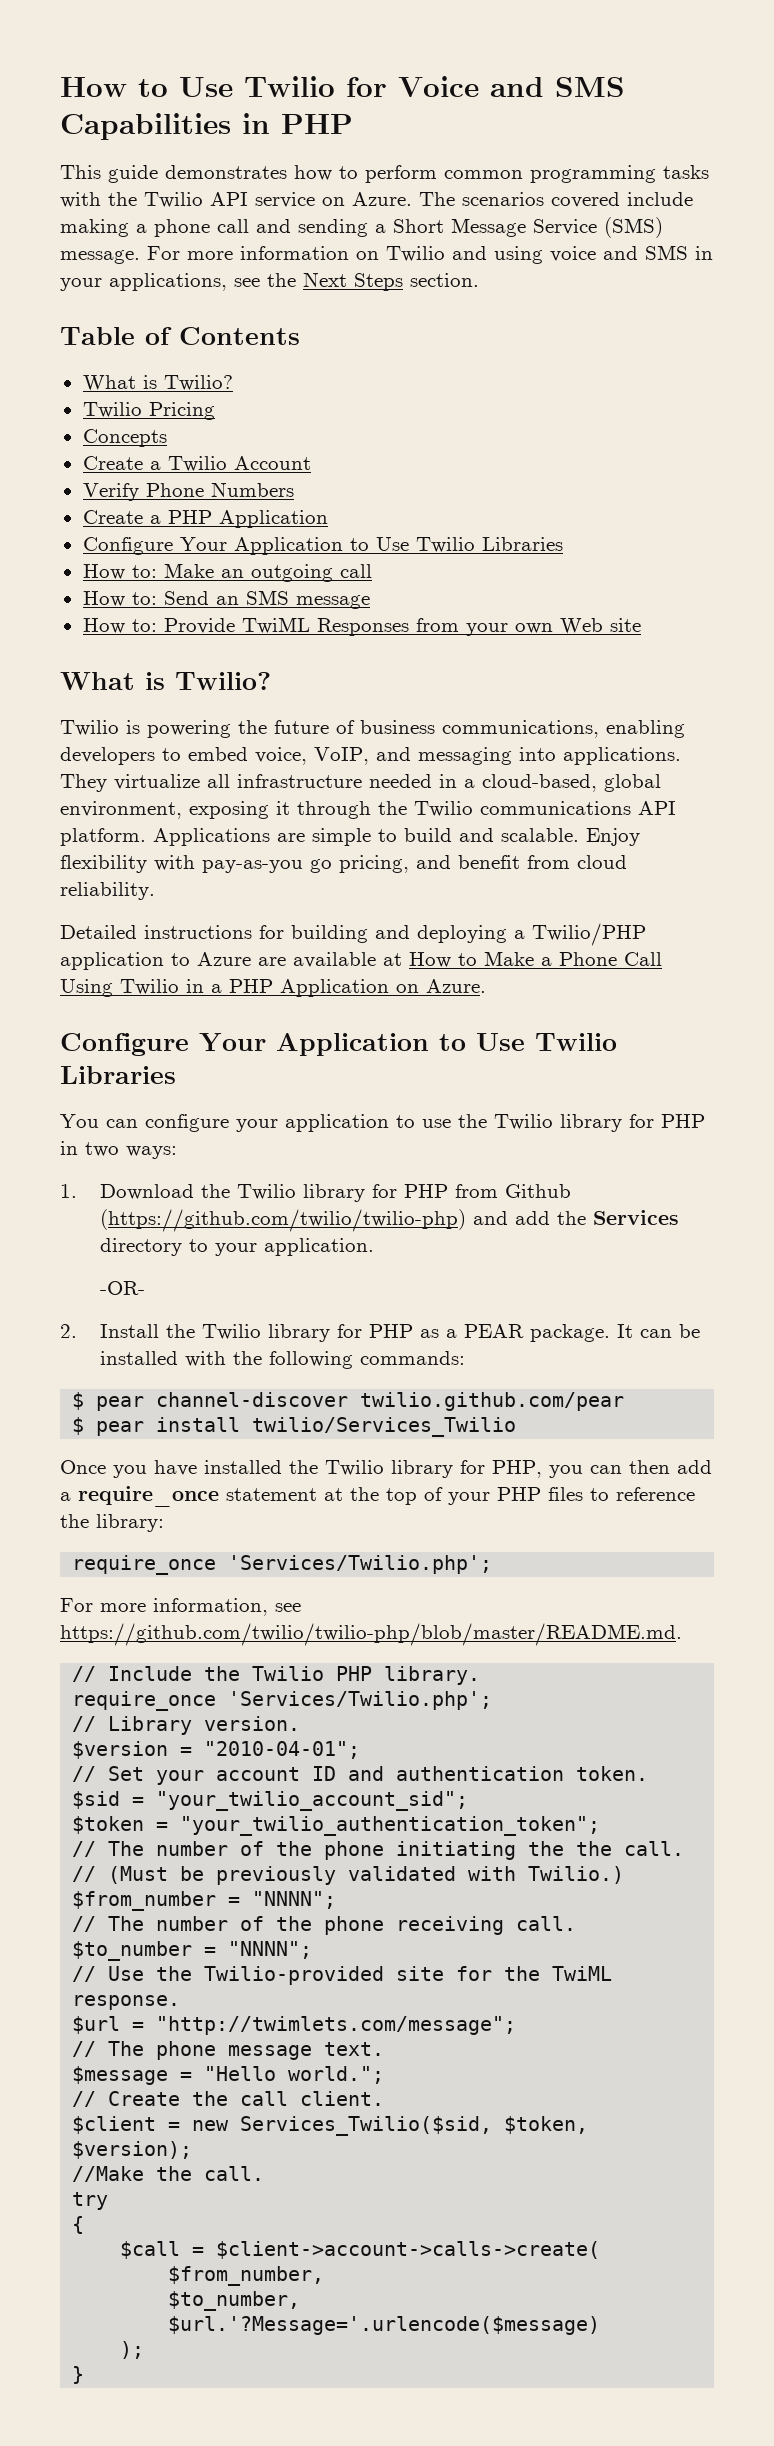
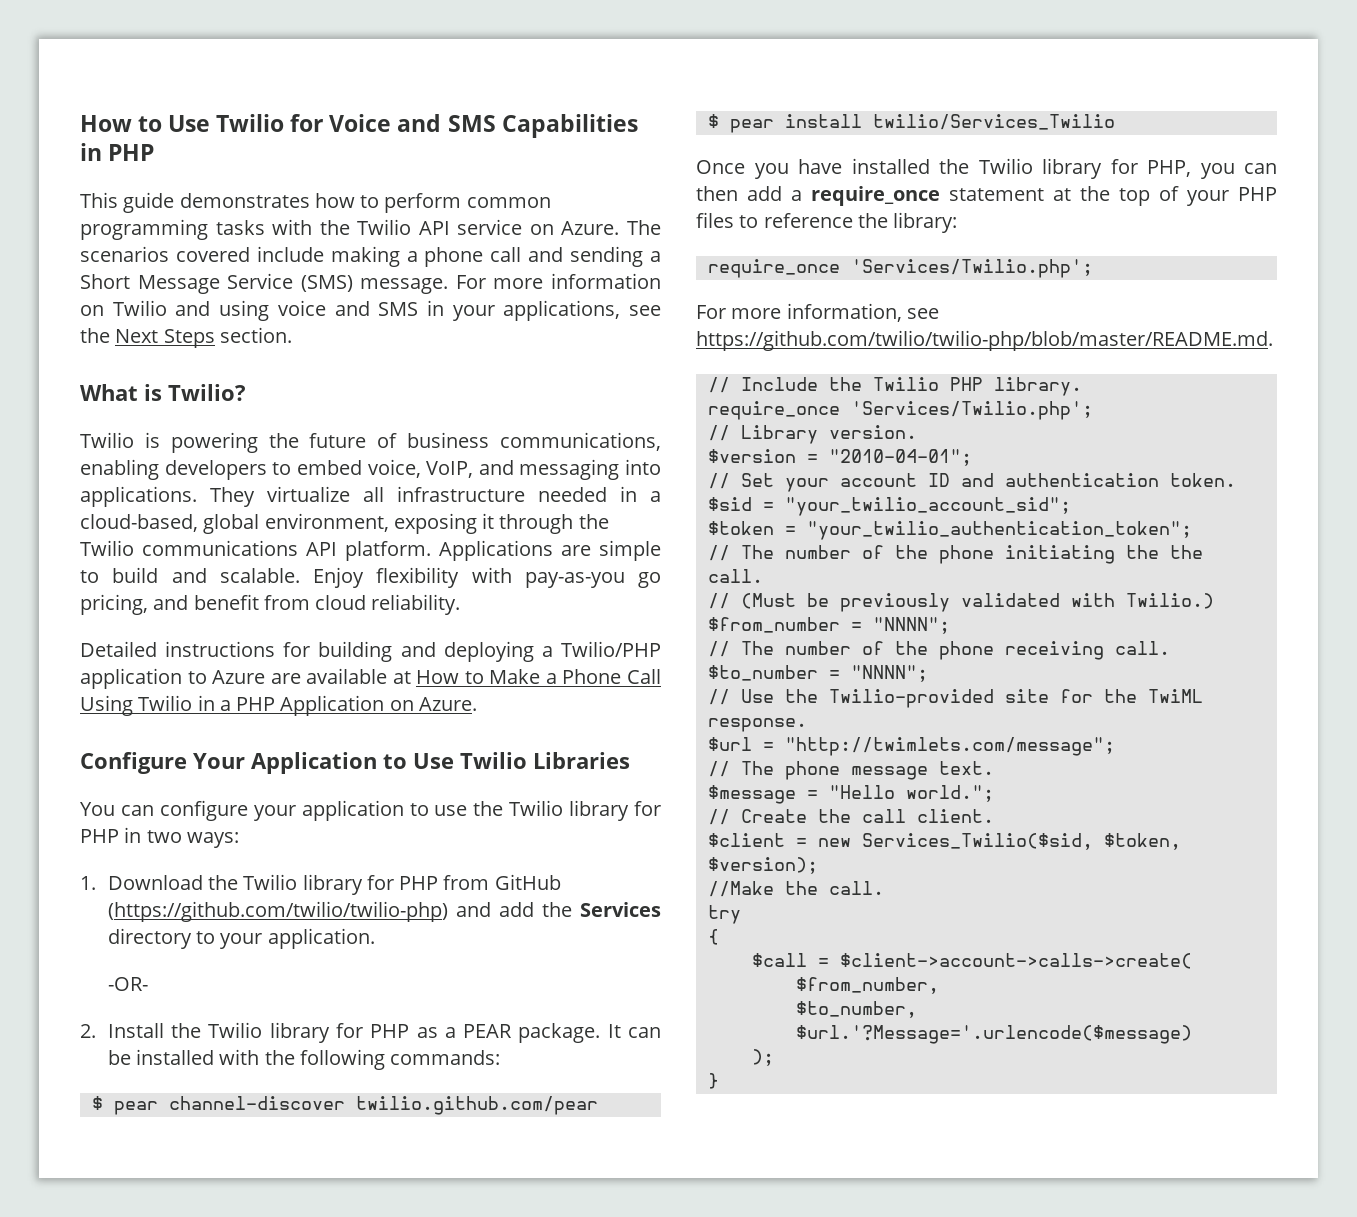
[60,327,300,345] [82,375,233,391] [82,402,215,420] [82,429,167,447] [82,456,311,472] [82,482,294,501] [82,510,328,528] [82,537,563,555] [82,563,372,582] [82,590,370,609] [82,617,641,636] // Table of Contents // What is Twilio? // Twilio Pricing // Concepts // Create a Twilio Account // Verify Phone Numbers // Create a PHP Application // Configure Your Application to Use Twilio Libraries // How to: Make an outgoing call // How to: Send an SMS message // How to: Provide TwiML Responses from your own Web site -> (292, 335) none
[505,1184,572,1198] Github -> [494,874,561,890] GitHub

